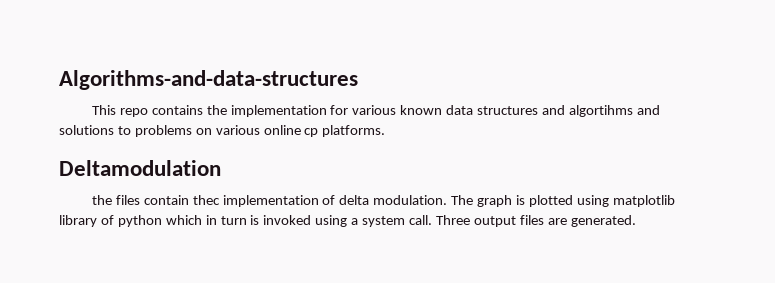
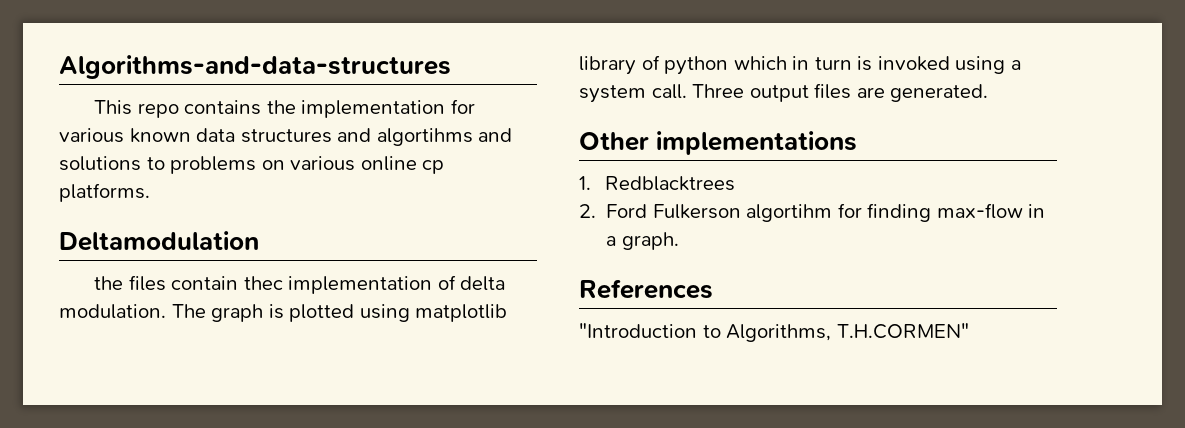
(636, 221) none -> [579,131,858,155] [579,176,736,191] [579,203,1046,222] [606,232,679,250] [579,279,713,299] [579,323,969,342] // Other implementations // 1. Redblacktrees // 2. Ford Fulkerson algortihm for finding max-flow in a graph. // References // "Introduction to Algorithms, T.H.CORMEN"

